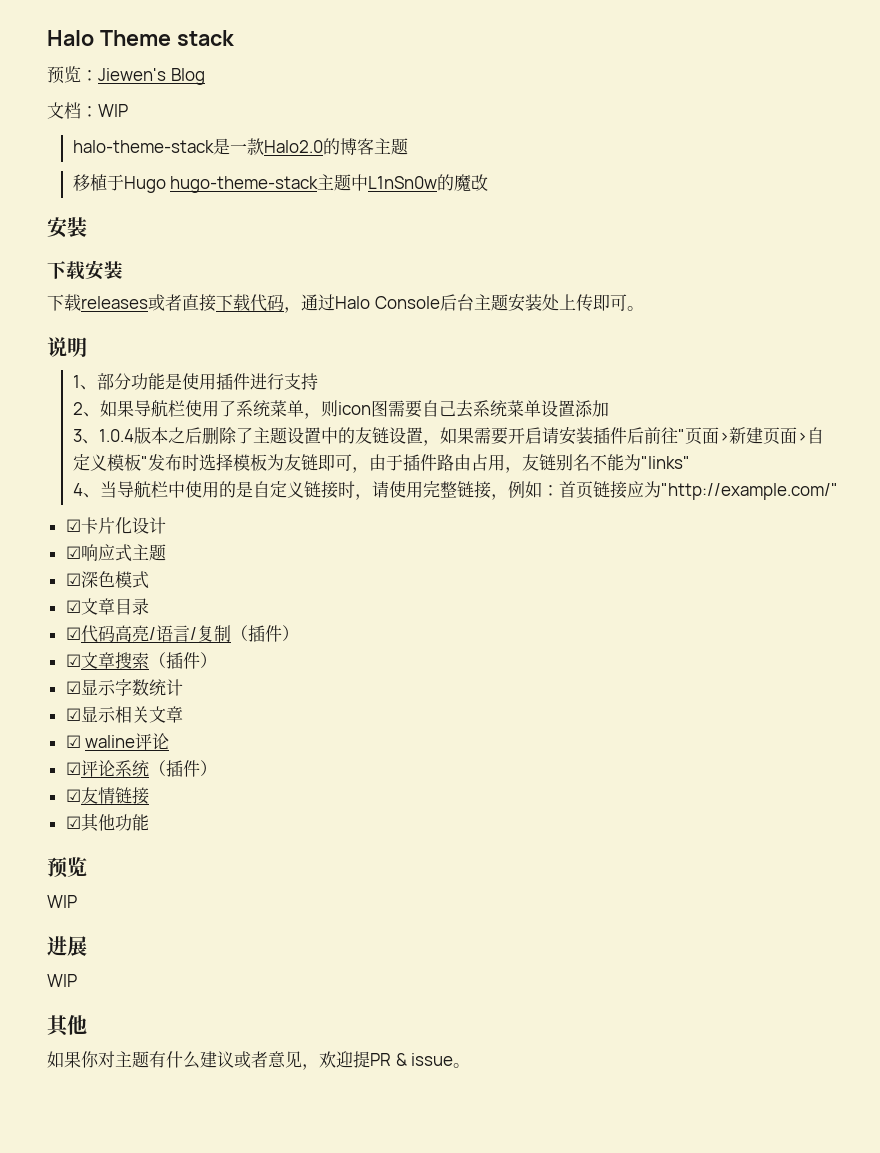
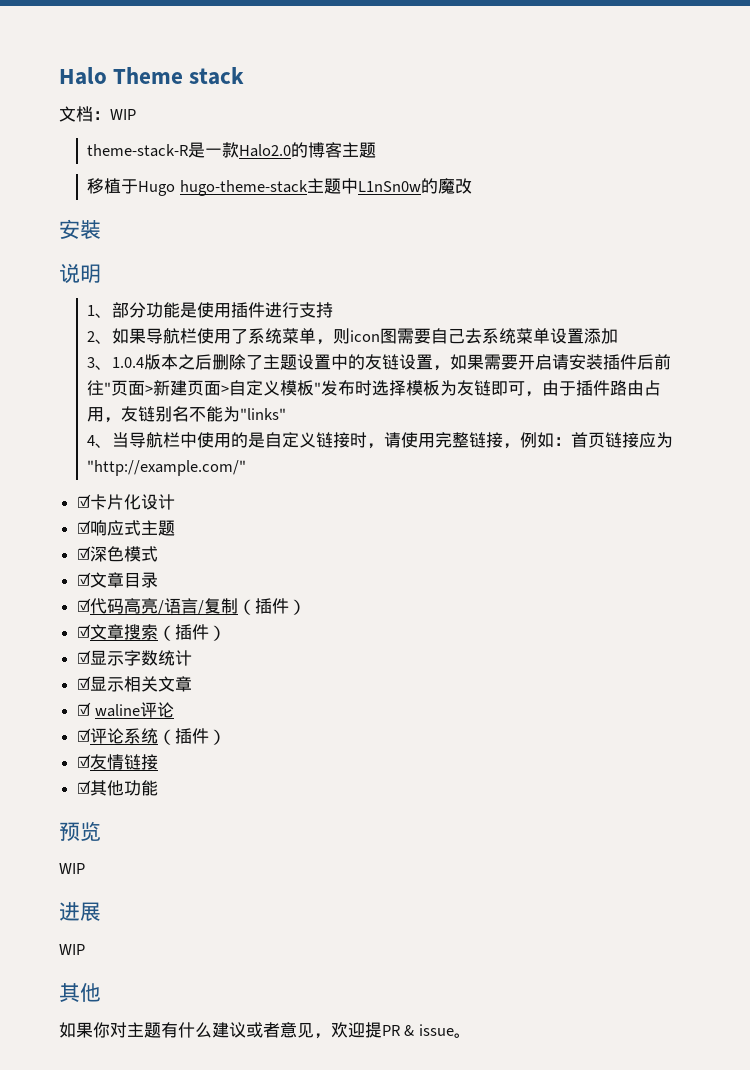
[47,66,205,85] // 预览：Jiewen's Blog -> (245, 76) none
[72,140,214,153] halo-theme-stack -> [87,144,189,157] theme-stack-R
[47,260,123,280] [47,294,644,313] // 下载安装 // 下载releases或者直接下载代码，通过Halo Console后台主题安装处上传即可。 -> (101, 229) none

